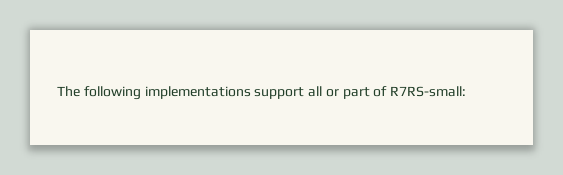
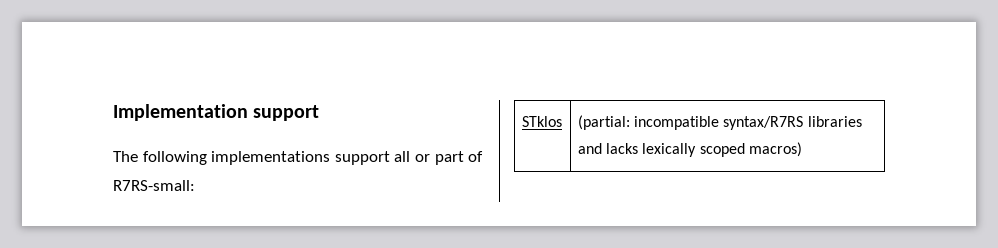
(57, 91) none -> [113,104,320,121] Implementation support //
(467, 91) none -> [521,116,562,127] [577,115,862,130] [577,142,802,157] // STklos | (partial: incompatible syntax/R7RS libraries and lacks lexically scoped macros)

